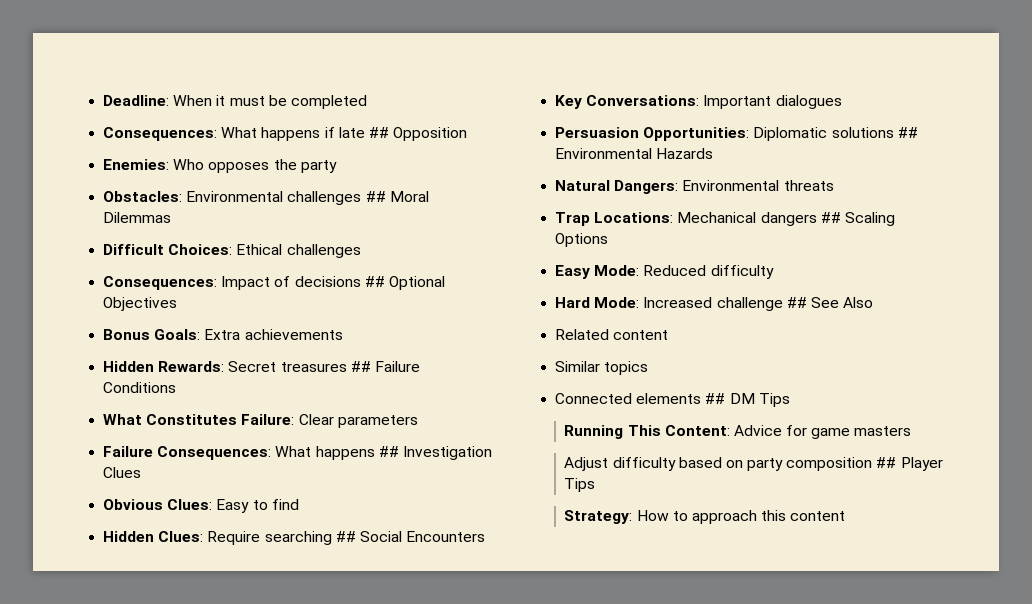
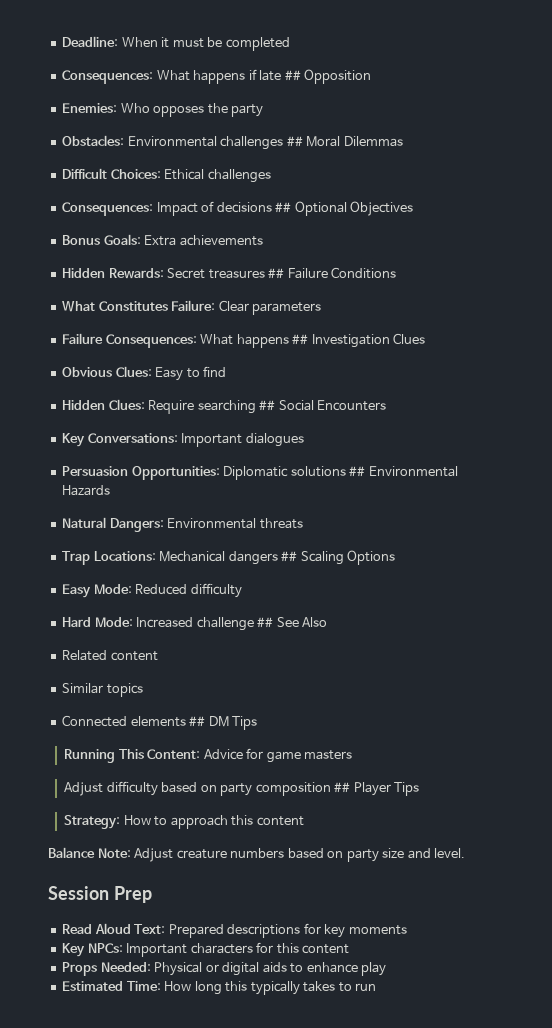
(846, 516) none -> [48,847,466,862] [48,886,152,903] [62,923,407,938] [62,942,350,957] [62,962,387,976] [62,981,377,995] // Balance Note: Adjust creature numbers based on party size and level. // Session Prep // Read Aloud Text: Prepared descriptions for key moments // Key NPCs: Important characters for this content // Props Needed: Physical or digital aids to enhance play // Estimated Time: How long this typically takes to run

